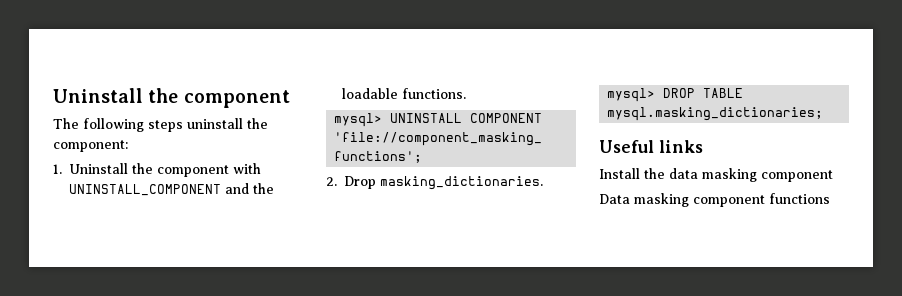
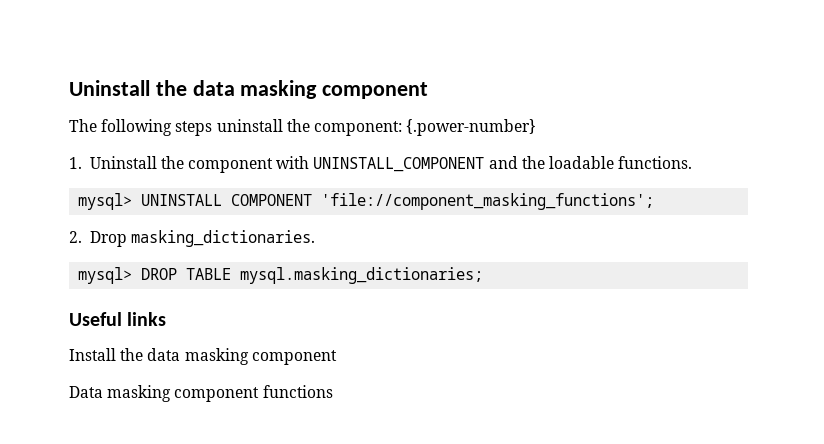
[53,88,179,103] Uninstall the -> [69,80,318,99] Uninstall the data masking
(128, 146) none -> [406,119,537,136] {.power-number}

